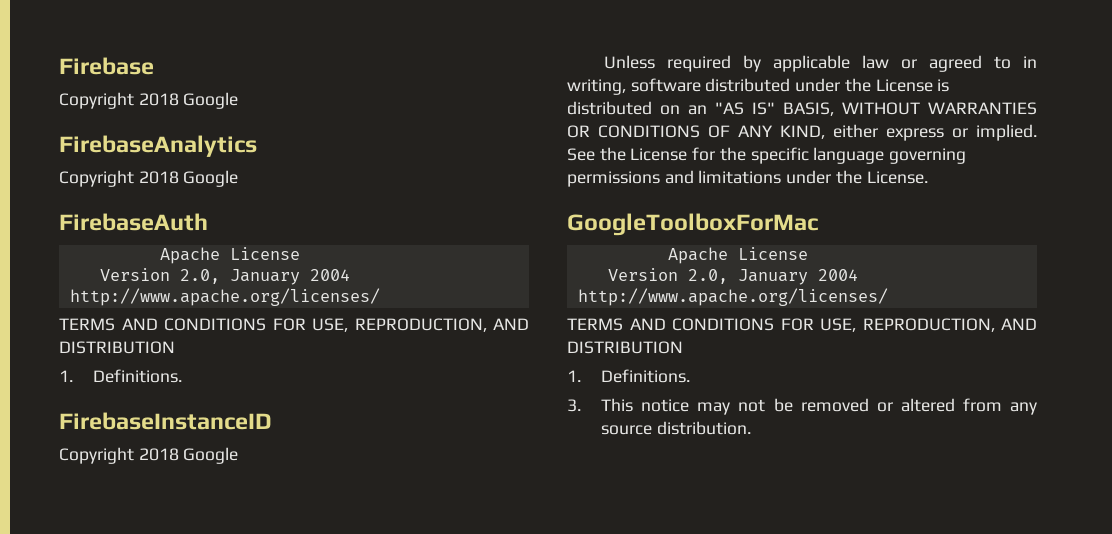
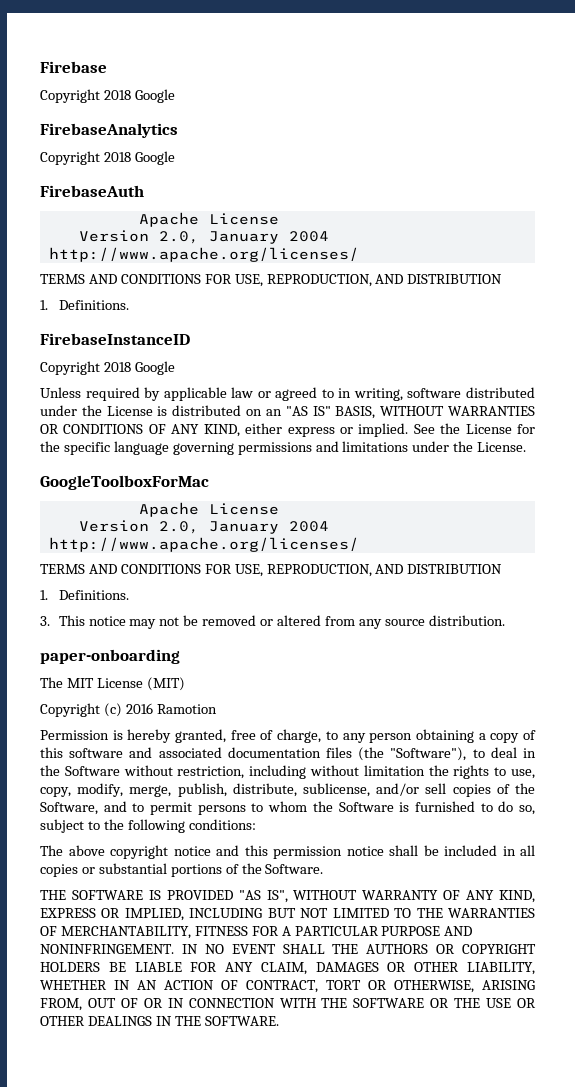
(751, 428) none -> [40,649,180,664] [40,677,185,691] [40,703,217,717] [40,729,536,743] [40,747,536,761] [40,765,536,779] [40,783,535,797] [40,801,535,815] [40,819,256,833] [40,845,535,859] [40,863,324,877] [40,890,535,903] [40,908,535,921] [40,926,473,939] [40,944,536,954] [40,962,535,975] [40,980,535,993] [40,998,537,1011] [40,1016,279,1026] // paper-onboarding // The MIT License (MIT) // Copyright (c) 2016 Ramotion // Permission is hereby granted, free of charge, to any person obtaining a copy of this software and associated documentation files (the "Software"), to deal in the Software without restriction, including without limitation the rights to use, copy, modify, merge, publish, distribute, sublicense, and/or sell copies of the Software, and to permit persons to whom the Software is furnished to do so, subject to the following conditions: // The above copyright notice and this permission notice shall be included in all copies or substantial portions of the Software. // THE SOFTWARE IS PROVIDED "AS IS", WITHOUT WARRANTY OF ANY KIND, EXPRESS OR IMPLIED, INCLUDING BUT NOT LIMITED TO THE WARRANTIES OF MERCHANTABILITY, FITNESS FOR A PARTICULAR PURPOSE AND NONINFRINGEMENT. IN NO EVENT SHALL THE AUTHORS OR COPYRIGHT HOLDERS BE LIABLE FOR ANY CLAIM, DAMAGES OR OTHER LIABILITY, WHETHER IN AN ACTION OF CONTRACT, TORT OR OTHERWISE, ARISING FROM, OUT OF OR IN CONNECTION WITH THE SOFTWARE OR THE USE OR OTHER DEALINGS IN THE SOFTWARE.

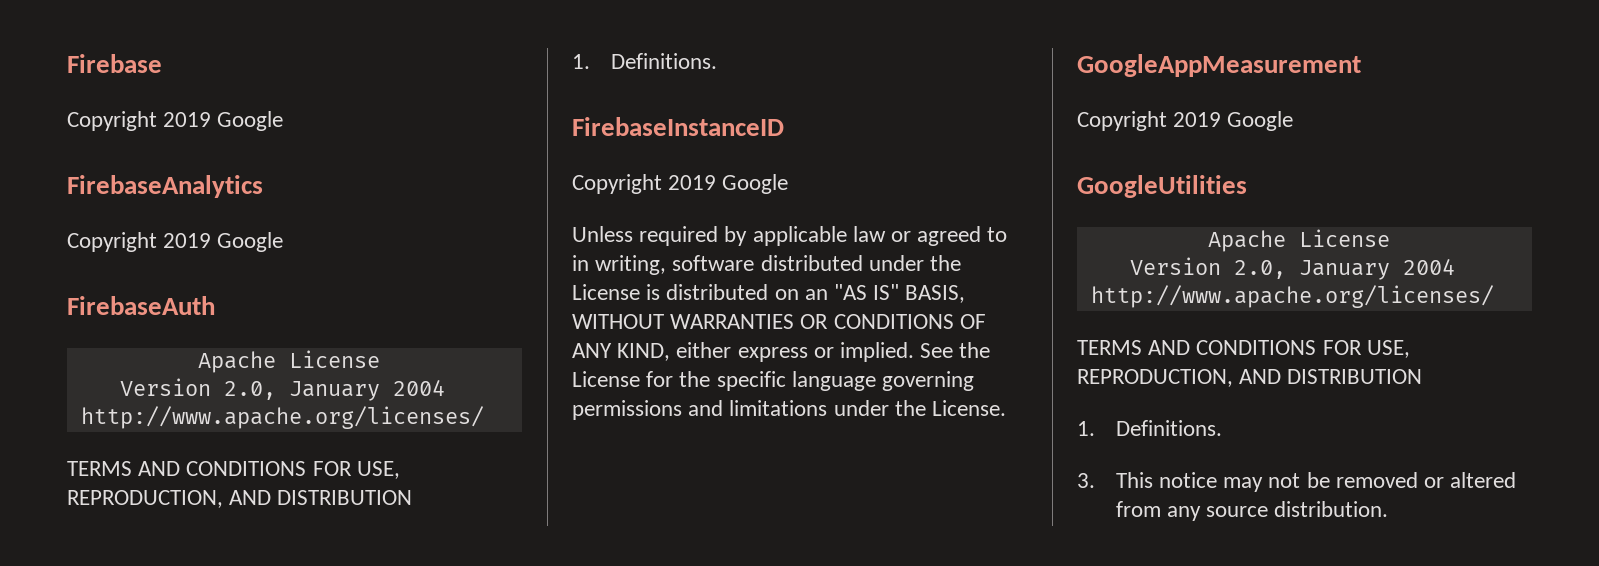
[103,90,131,100] 2018 -> [163,112,212,127] 2019
[103,152,131,162] 2018 -> [163,233,212,248] 2019
[103,362,131,372] 2018 -> [668,175,717,190] 2019
[40,475,209,490] GoogleToolboxForMac -> [1077,54,1361,77] [1077,111,1294,131] [1077,175,1247,198] GoogleAppMeasurement // Copyright 2019 Google // GoogleUtilities
[40,649,180,664] [40,677,185,691] [40,703,217,717] [40,729,536,743] [40,747,536,761] [40,765,536,779] [40,783,535,797] [40,801,535,815] [40,819,256,833] [40,845,535,859] [40,863,324,877] [40,890,535,903] [40,908,535,921] [40,926,473,939] [40,944,536,954] [40,962,535,975] [40,980,535,993] [40,998,537,1011] [40,1016,279,1026] // paper-onboarding // The MIT License (MIT) // Copyright (c) 2016 Ramotion // Permission is hereby granted, free of charge, to any person obtaining a copy of this software and associated documentation files (the "Software"), to deal in the Software without restriction, including without limitation the rights to use, copy, modify, merge, publish, distribute, sublicense, and/or sell copies of the Software, and to permit persons to whom the Software is furnished to do so, subject to the following conditions: // The above copyright notice and this permission notice shall be included in all copies or substantial portions of the Software. // THE SOFTWARE IS PROVIDED "AS IS", WITHOUT WARRANTY OF ANY KIND, EXPRESS OR IMPLIED, INCLUDING BUT NOT LIMITED TO THE WARRANTIES OF MERCHANTABILITY, FITNESS FOR A PARTICULAR PURPOSE AND NONINFRINGEMENT. IN NO EVENT SHALL THE AUTHORS OR COPYRIGHT HOLDERS BE LIABLE FOR ANY CLAIM, DAMAGES OR OTHER LIABILITY, WHETHER IN AN ACTION OF CONTRACT, TORT OR OTHERWISE, ARISING FROM, OUT OF OR IN CONNECTION WITH THE SOFTWARE OR THE USE OR OTHER DEALINGS IN THE SOFTWARE. -> (1389, 509) none

